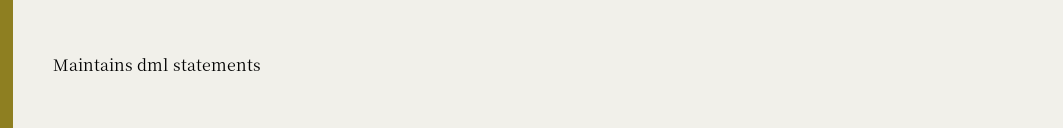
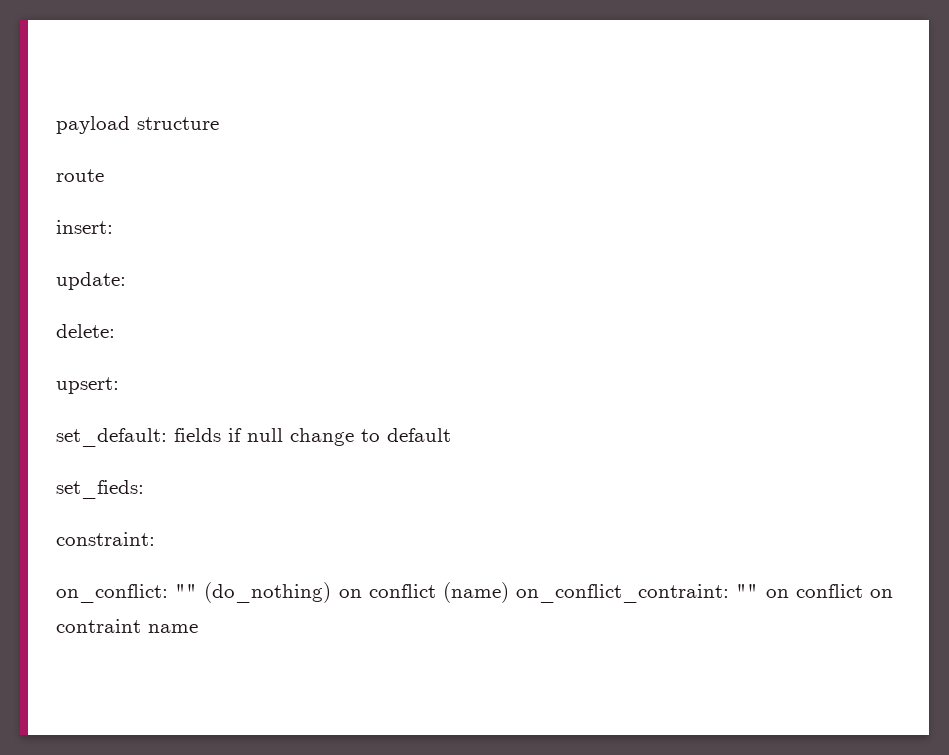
[53,58,261,71] Maintains dml statements -> [56,116,219,134] [56,169,104,182] [56,220,113,234] [56,272,126,290] [56,324,115,338] [56,377,119,394] [56,428,451,447] [56,480,144,499] [56,532,155,546] [56,582,894,603] [56,619,198,633] payload structure // route // insert: // update: // delete: // upsert: // set_default: fields if null change to default // set_fieds: // constraint: // on_conflict: "" (do_nothing) on conflict (name) on_conflict_contraint: "" on conflict on contraint name

